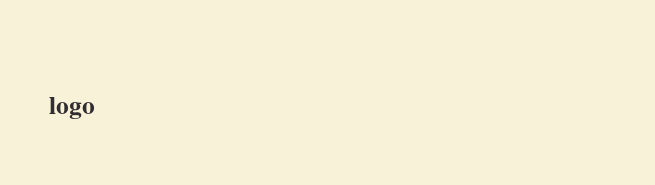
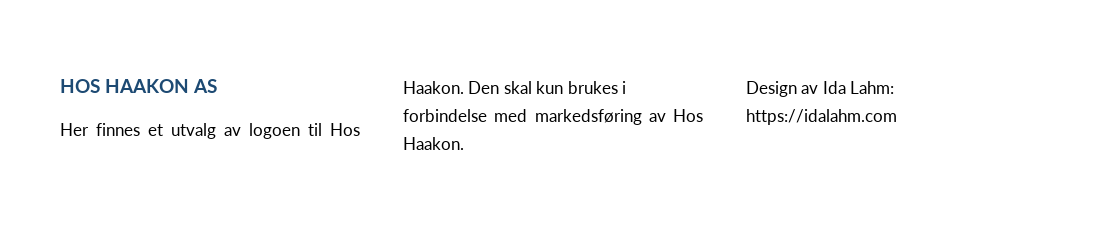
[49,97,95,119] logo -> [60,79,218,93] [60,123,360,139] [403,81,627,94] [403,109,703,125] [403,137,464,150] [746,81,895,97] [746,109,897,125] HOS HAAKON AS // Her finnes et utvalg av logoen til Hos Haakon. Den skal kun brukes i forbindelse med markedsføring av Hos Haakon. // Design av Ida Lahm: https://idalahm.com

